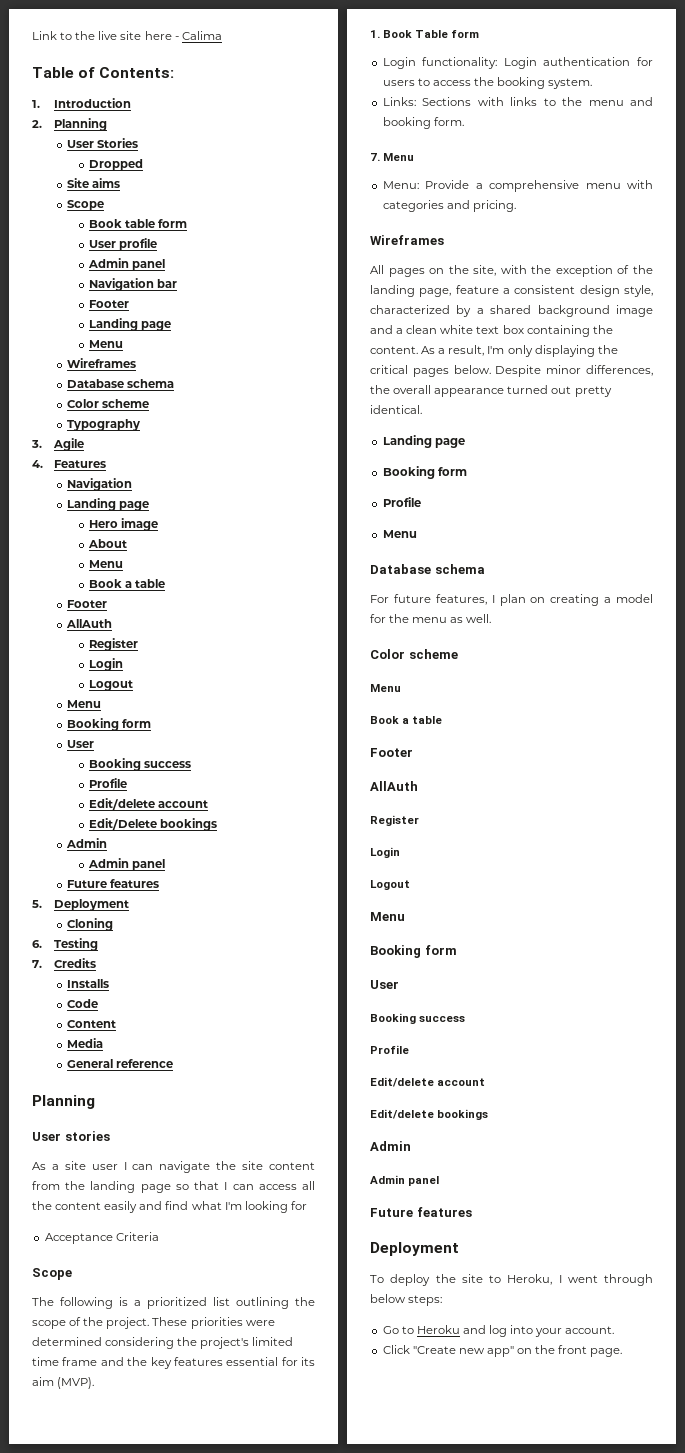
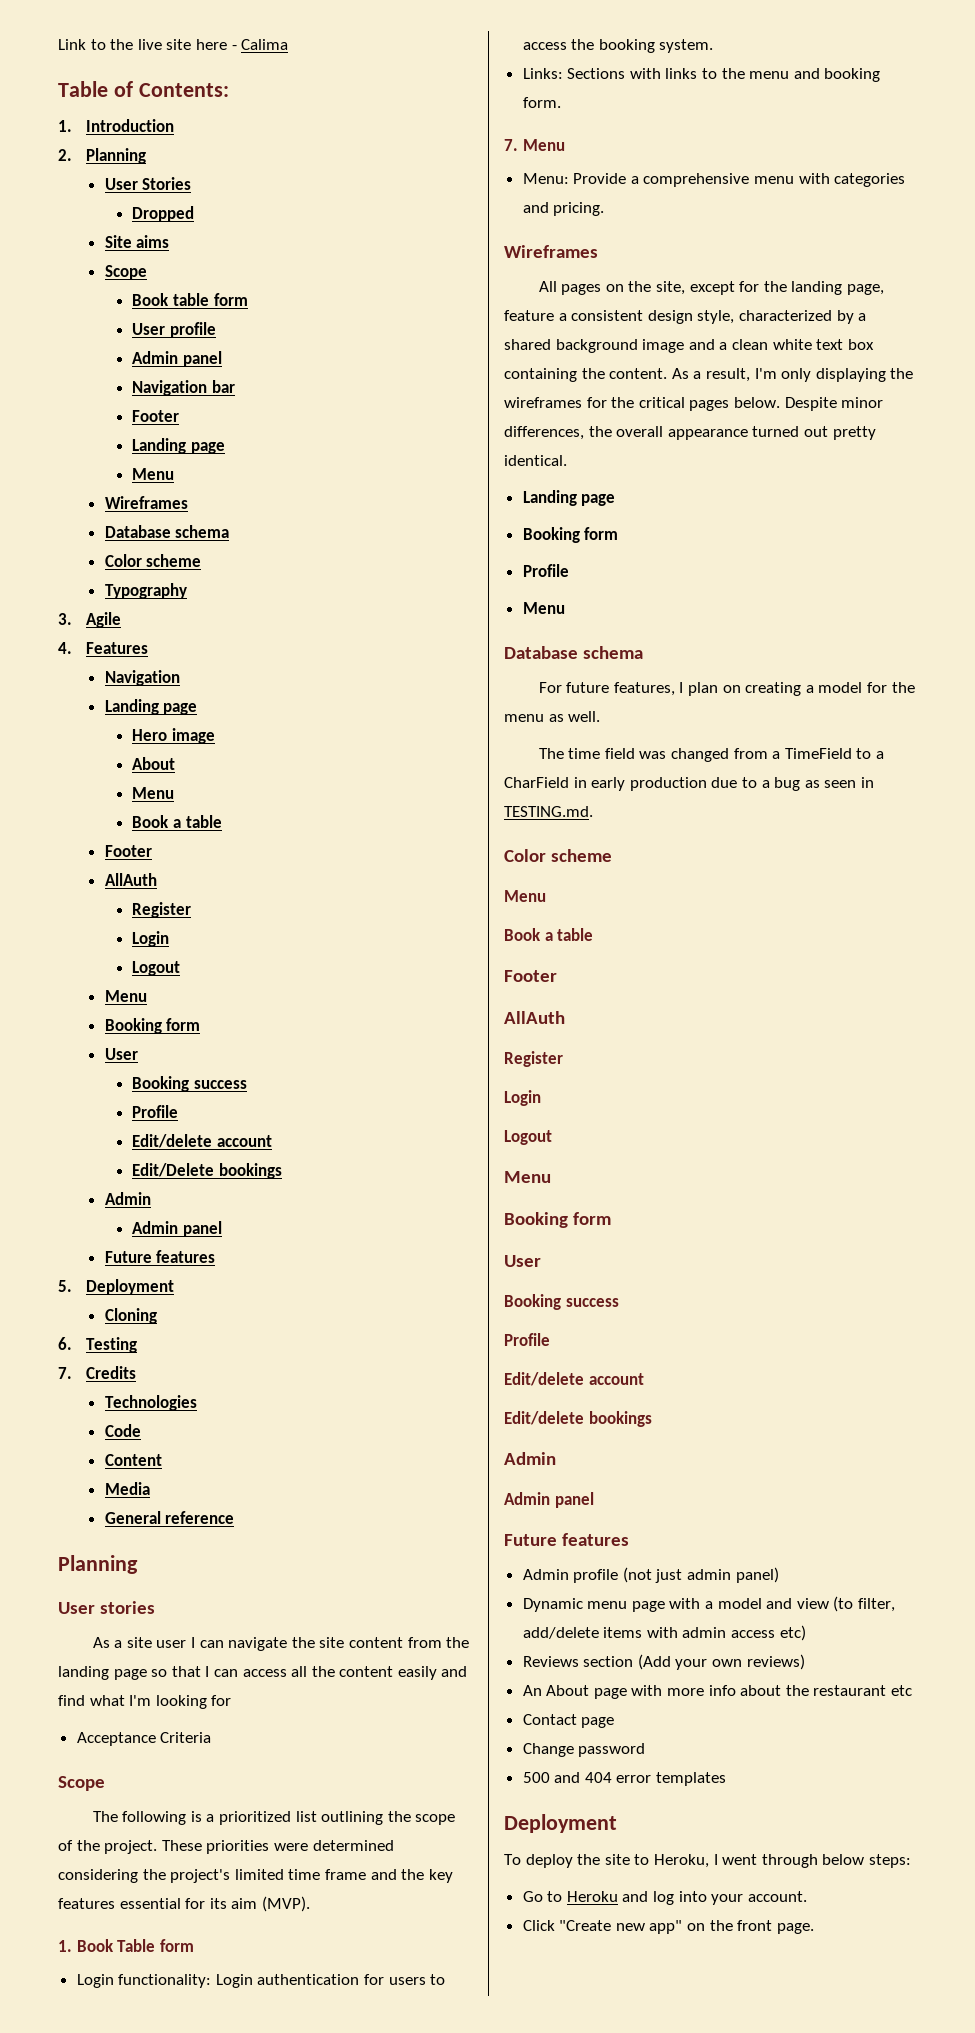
[66,979,109,988] Installs -> [104,1395,197,1411] Technologies
[500,265,630,277] with the exception of -> [689,281,760,295] except for
(618, 349) none -> [504,397,635,408] wireframes for the
(492, 618) none -> [538,748,884,762] [504,777,874,791] [504,806,593,817] // The time field was changed from a TimeField to a CharField in early production due to a bug as seen in TESTING.md.
(472, 1212) none -> [522,1567,779,1583] [522,1596,896,1612] [522,1625,806,1641] [522,1654,805,1670] [522,1685,913,1699] [522,1714,615,1728] [522,1743,646,1757] [522,1772,727,1786] // Admin profile (not just admin panel) // Dynamic menu page with a model and view (to filter, add/delete items with admin access etc) // Reviews section (Add your own reviews) // An About page with more info about the restaurant etc // Contact page // Change password // 500 and 404 error templates

